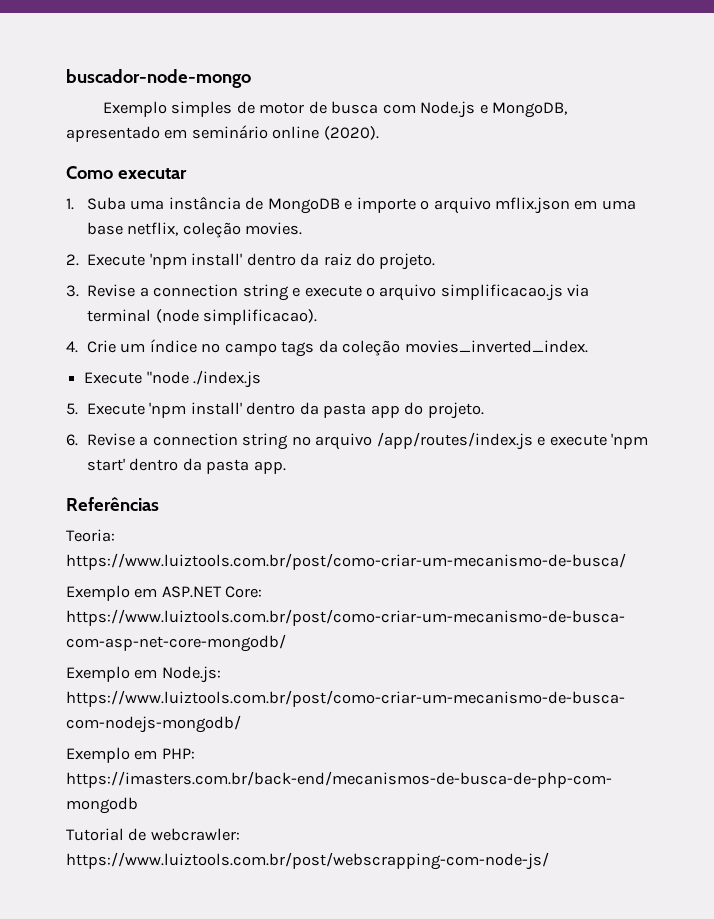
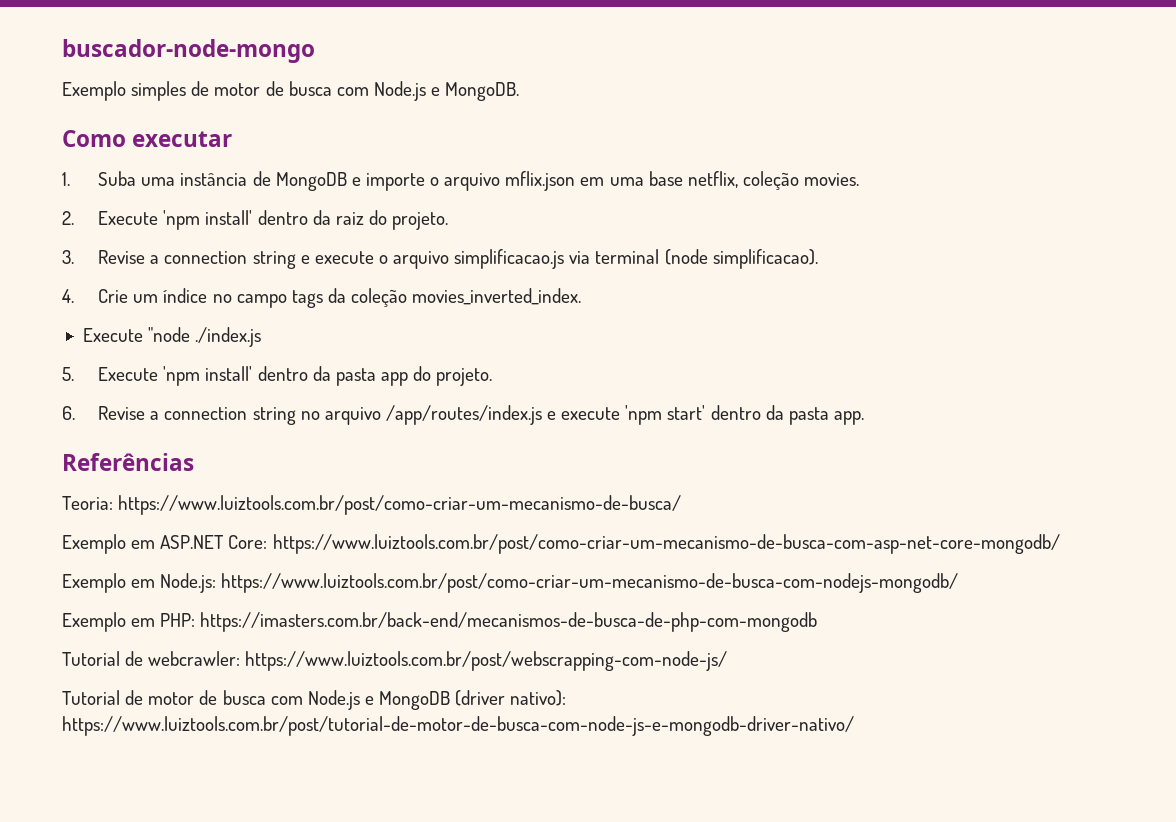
[492,102,568,118] [66,125,379,142] MongoDB, apresentado em seminário online (2020). -> [445,82,520,101] MongoDB.
(549, 861) none -> [62,690,567,710] [62,716,854,736] // Tutorial de motor de busca com Node.js e MongoDB (driver nativo): https://www.luiztools.com.br/post/tutorial-de-motor-de-busca-com-node-js-e-mongodb-driver-nativo/

